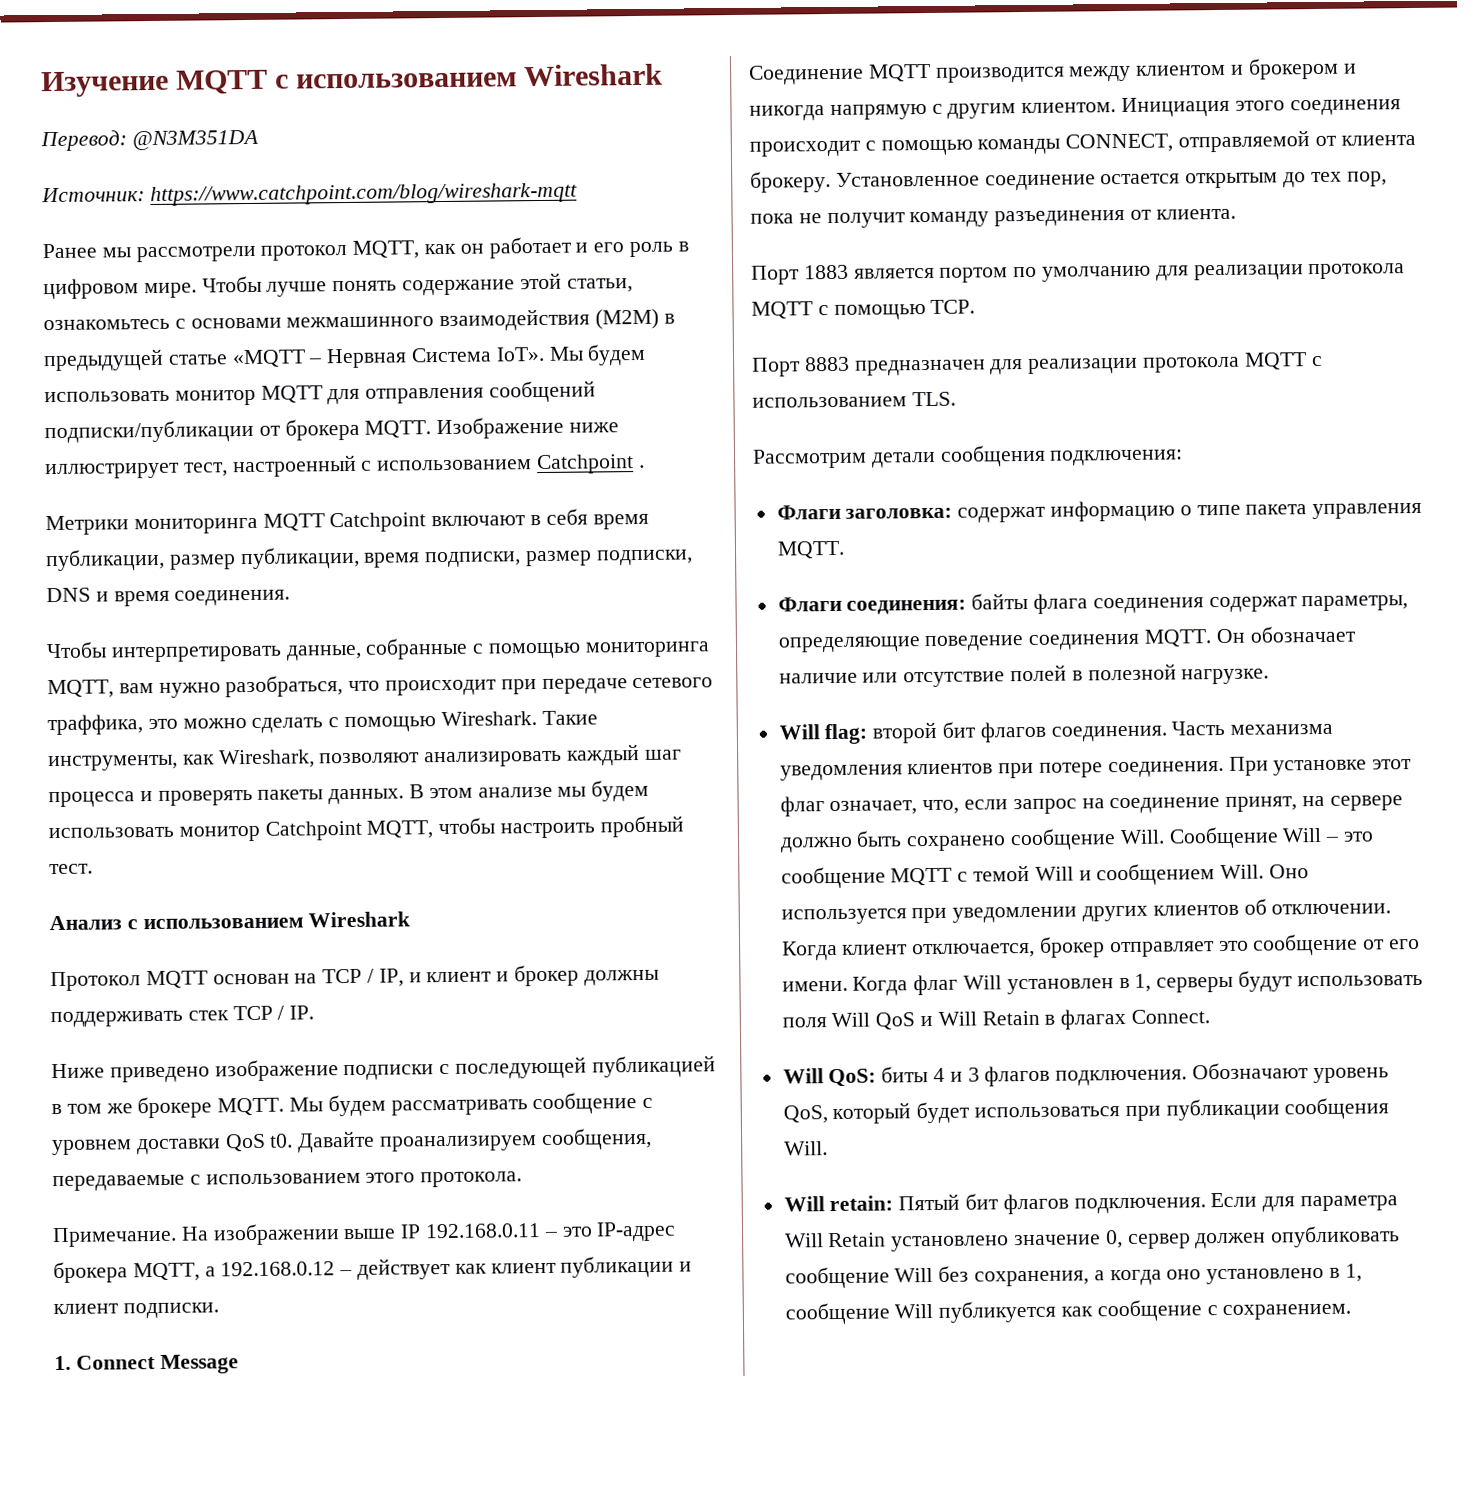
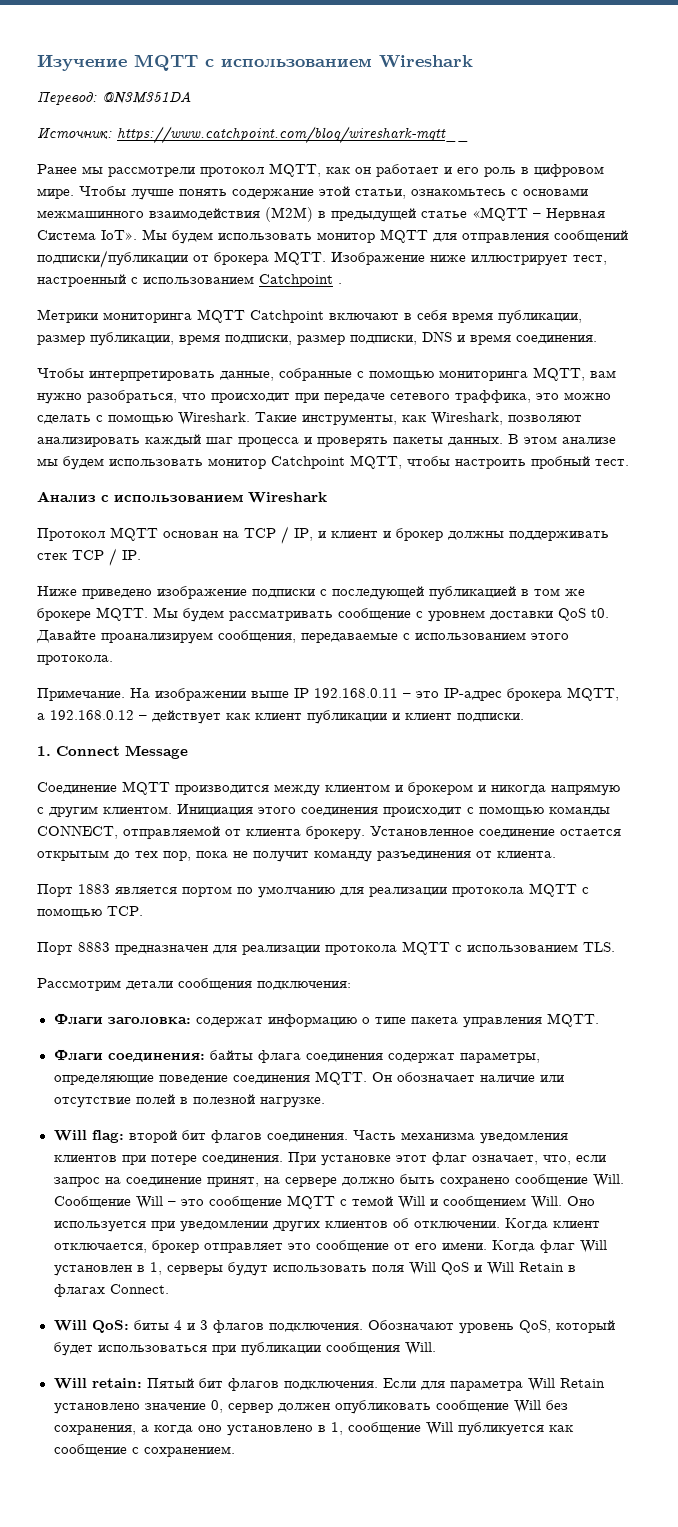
[149,182,578,207] https://www.catchpoint.com/blog/wireshark-mqtt -> [117,126,469,144] https://www.catchpoint.com/blog/wireshark-mqtt__

